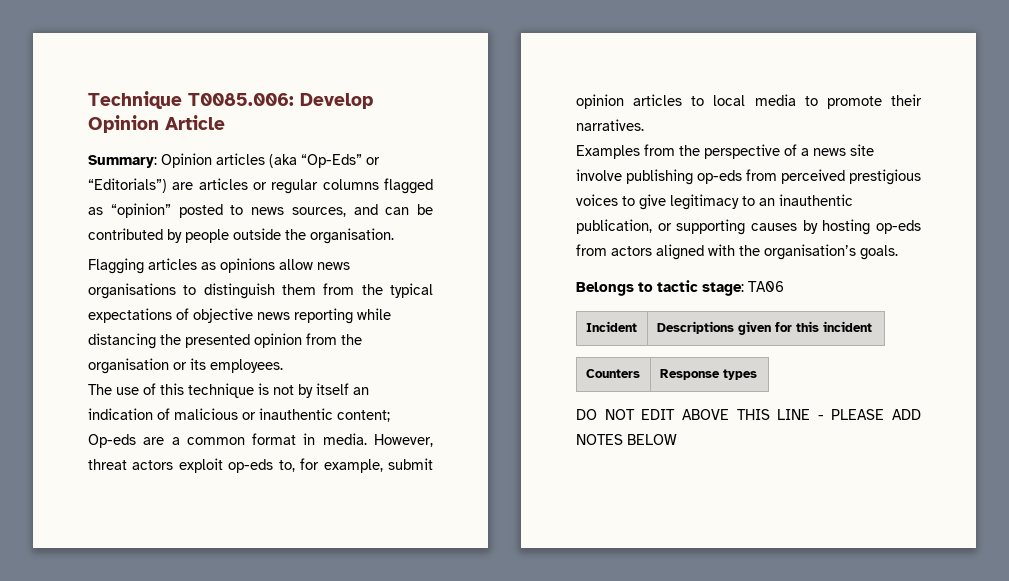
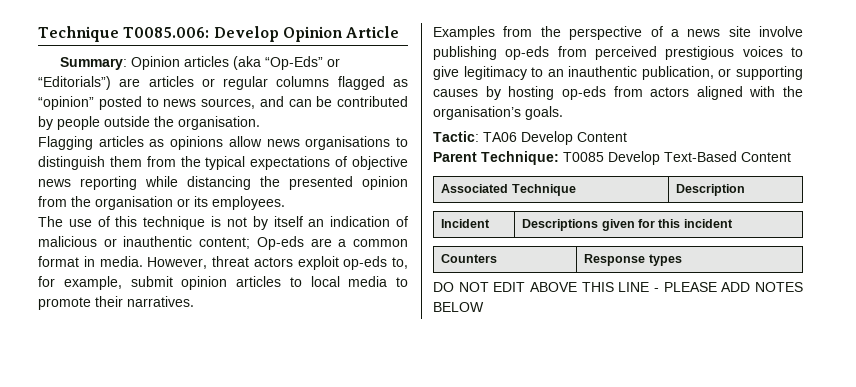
[576,280,784,296] Belongs to tactic stage: TA06 -> [433,131,627,145] [433,151,791,165] [441,184,576,196] [676,184,746,196] Tactic: TA06 Develop Content // Parent Technique: T0085 Develop Text-Based Content // Associated Technique | Description

